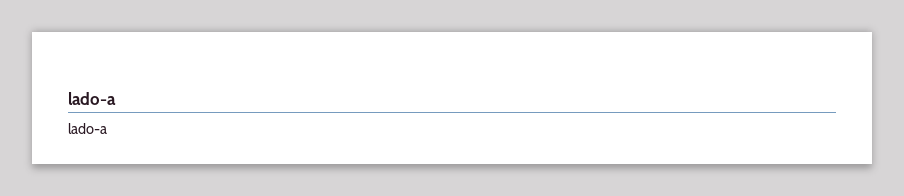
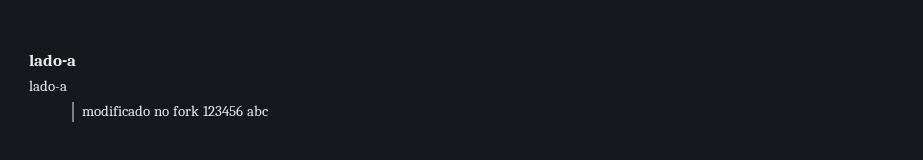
(107, 128) none -> [82,105,269,116] // modificado no fork 123456 abc

